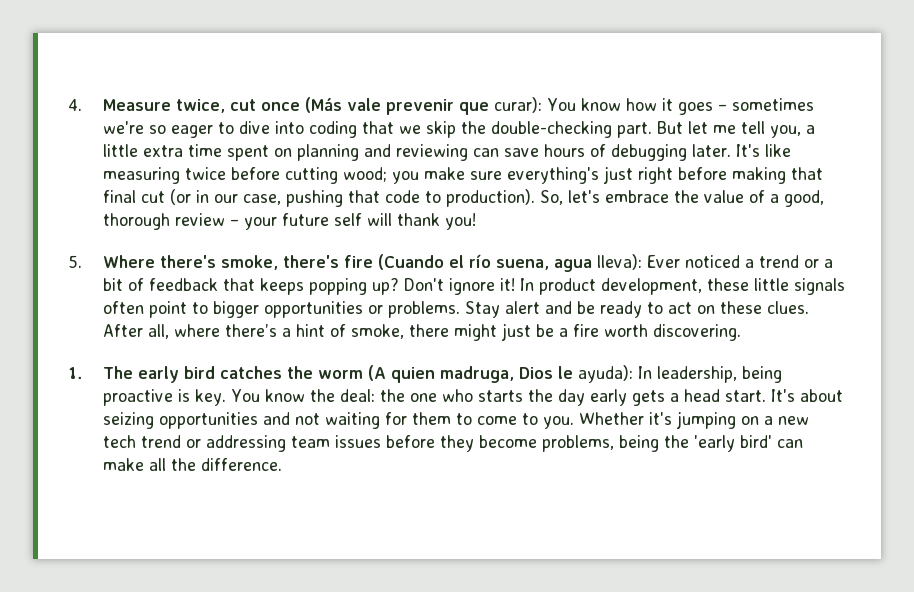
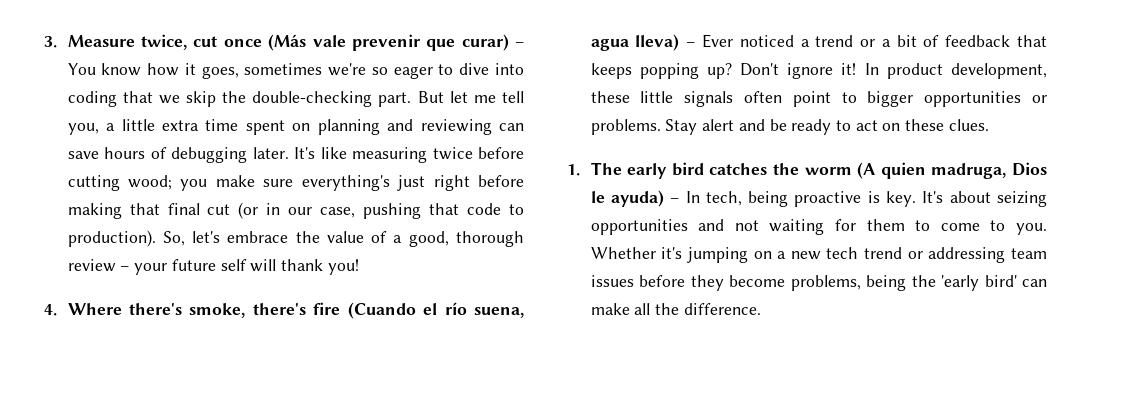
[68,99,82,111] 4. -> [44,36,57,48] 3.
[493,97,542,113] curar): -> [461,34,524,51] curar) –
[677,102,727,115] goes – -> [201,66,239,79] goes,
[68,255,82,268] 5. -> [44,304,57,316] 4.
[596,254,642,270] lleva): -> [635,34,696,51] lleva) –
[102,323,741,341] After all, where there’s a hint of smoke, there might just be a fire worth discovering. -> (989, 125) none
[577,365,782,383] [102,389,766,406] ayuda): In leadership, being proactive is key. You know the deal: the one who starts the day early gets a head start. -> [610,190,917,207] ayuda) – In tech, being proactive is key.

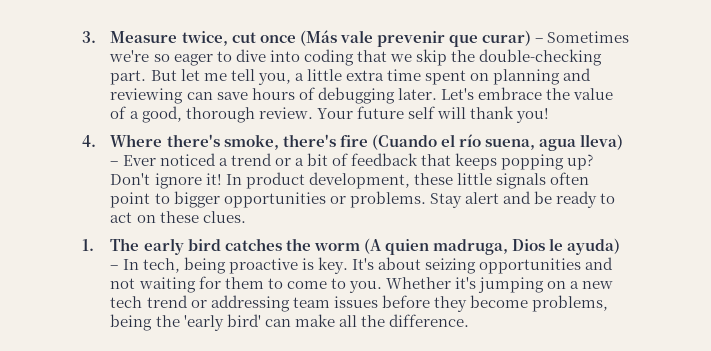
[67,63,323,79] You know how it goes, sometimes -> [546,31,629,43] Sometimes
[294,147,524,163] [67,175,524,191] [67,202,524,219] [67,230,221,247] It's like measuring twice before cutting wood; you make sure everything's just right before making that final cut (or in our case, pushing that code to production). So, let's -> [440,88,474,100] Let's
[67,259,168,275] review – your -> [258,107,353,119] review. Your

